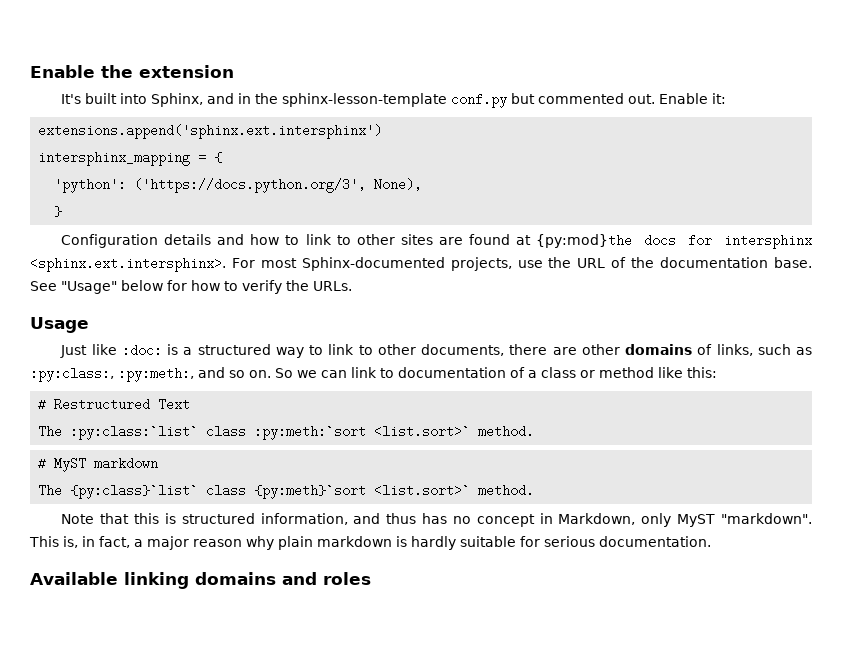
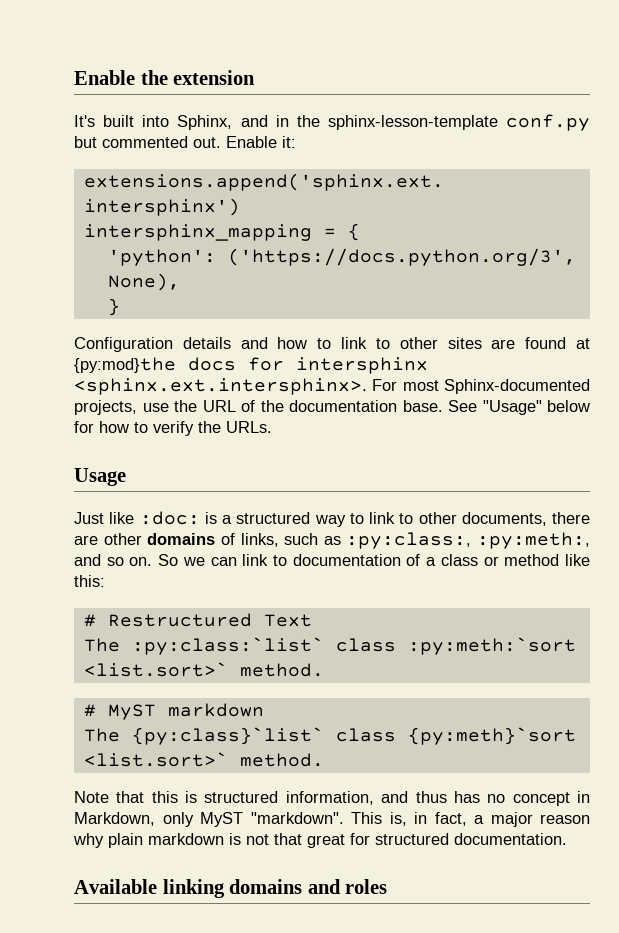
[411,536,595,550] hardly suitable for serious -> [246,833,449,848] not that great for structured

